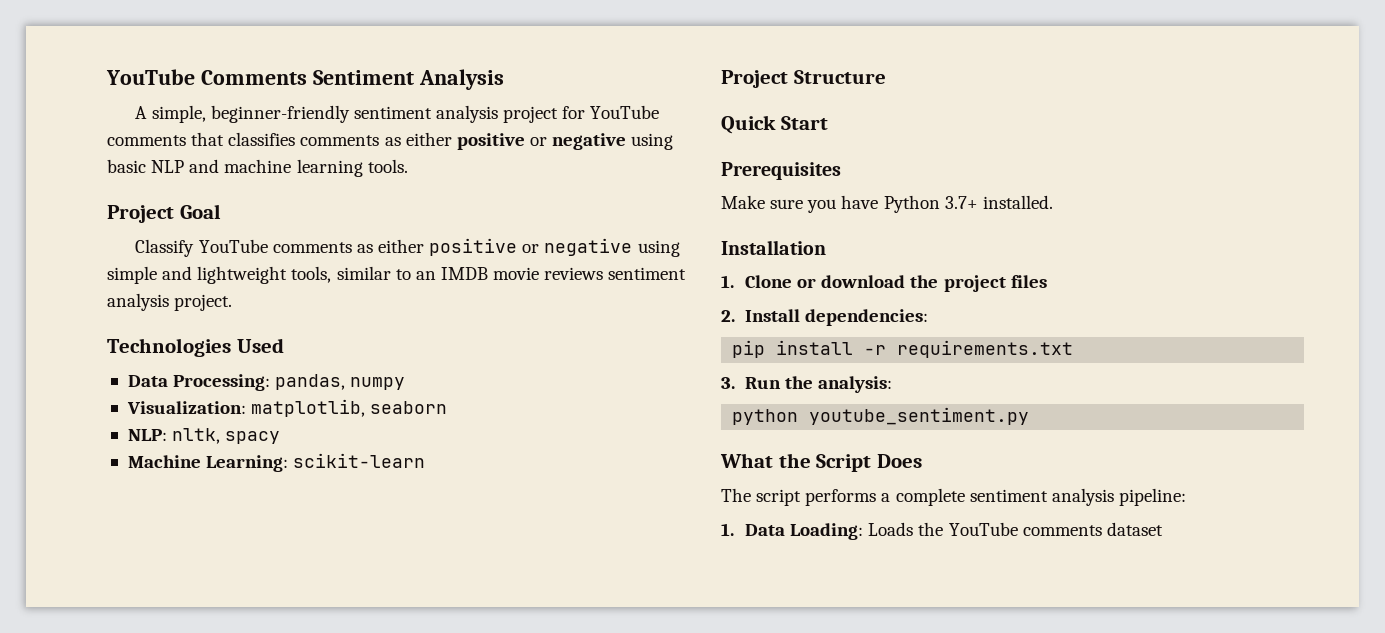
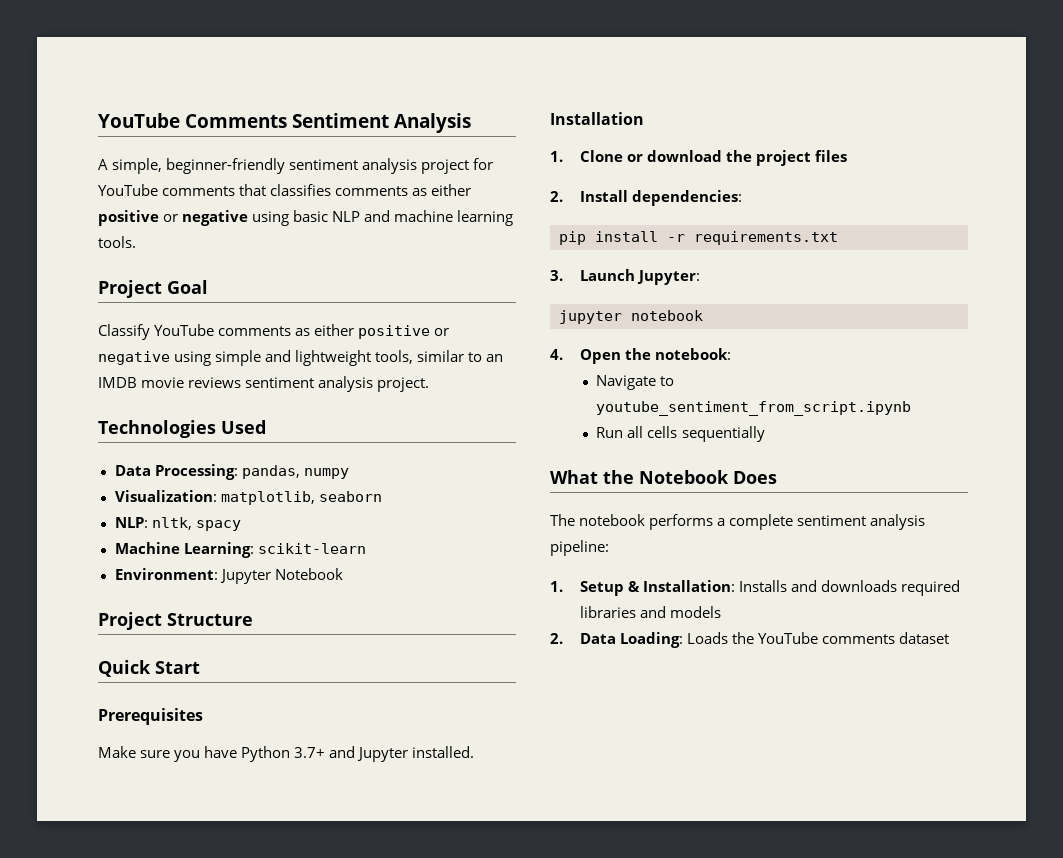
(426, 460) none -> [114,568,343,584] // Environment: Jupyter Notebook
(978, 202) none -> [329,746,409,762] and Jupyter
[745,376,893,393] [732,407,1030,425] Run the analysis: // python youtube_sentiment.py -> [579,269,700,285] [559,310,703,324] [550,348,731,364] [596,375,675,390] [596,401,912,416] [596,426,765,442] Launch Jupyter: // jupyter notebook // 4. Open the notebook: // Navigate to youtube_sentiment_from_script.ipynb // Run all cells sequentially
[816,454,872,472] Script -> [639,470,729,484] Notebook
[756,489,802,506] script -> [579,514,646,526] notebook
(734, 529) none -> [579,580,961,596] [579,606,721,618] [550,633,563,644] Setup & Installation: Installs and downloads required libraries and models // 2.

